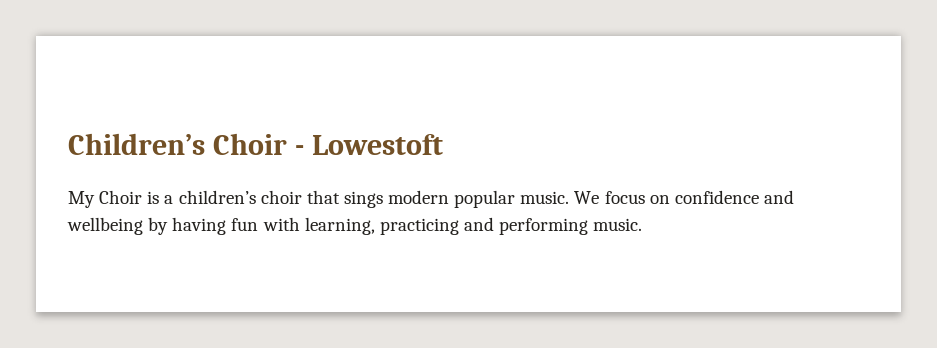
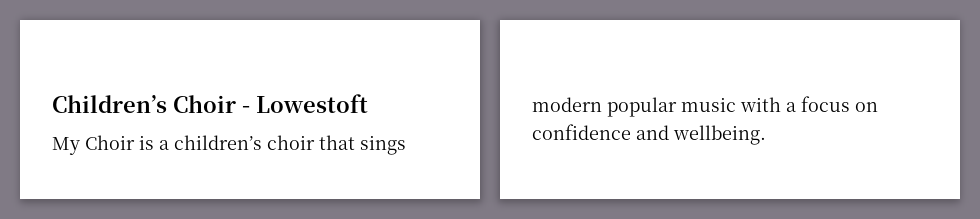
[520,191,600,204] music. We -> [681,97,796,112] music with a
[67,217,643,235] wellbeing by having fun with learning, practicing and performing music. -> [673,125,766,145] wellbeing.

